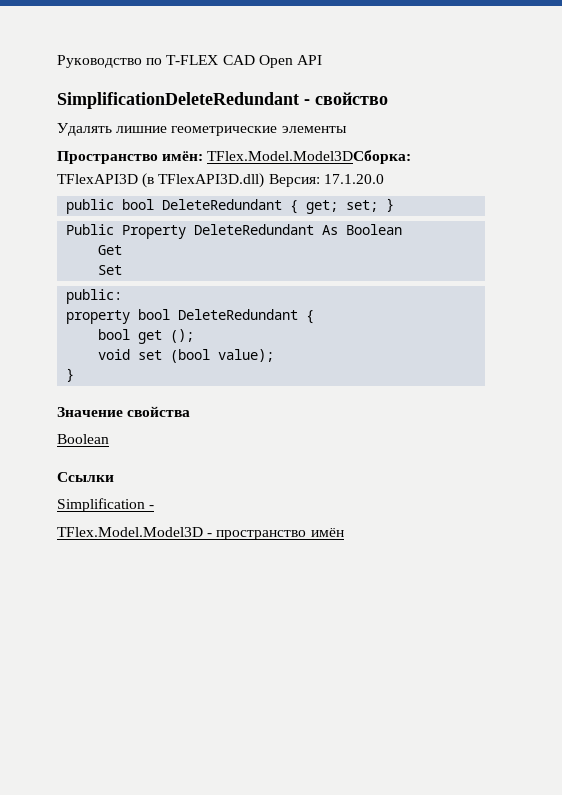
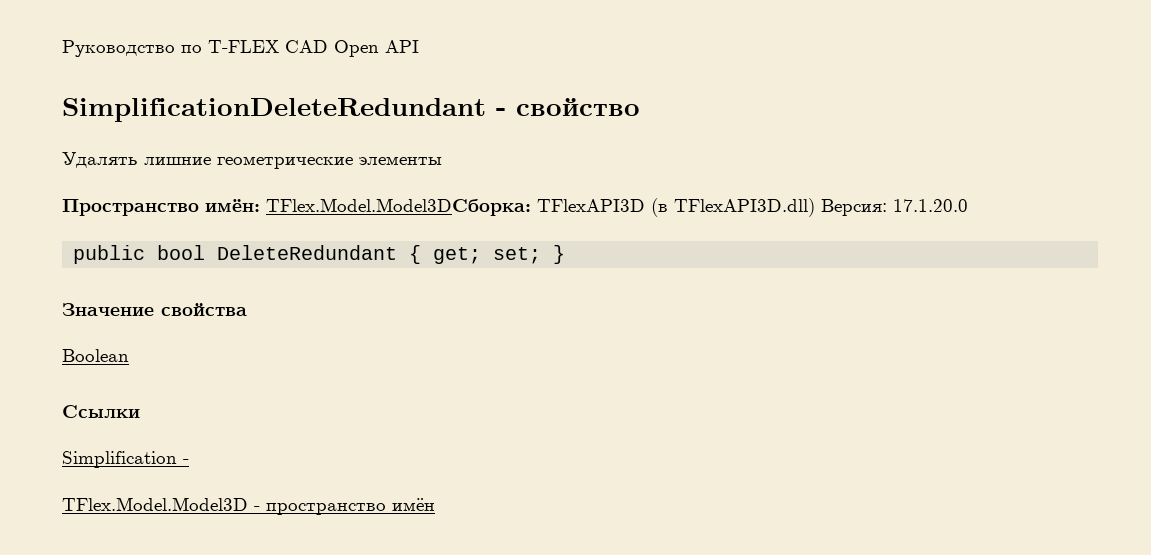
[66,224,403,239] [98,245,123,255] [98,265,123,275] [66,289,123,304] [66,309,315,324] [98,329,195,344] [98,349,275,363] [66,368,75,382] // Public Property DeleteRedundant As Boolean // Get // Set // public: // property bool DeleteRedundant { // bool get (); // void set (bool value); // } -> (566, 254) none

